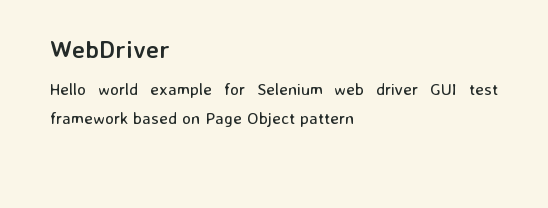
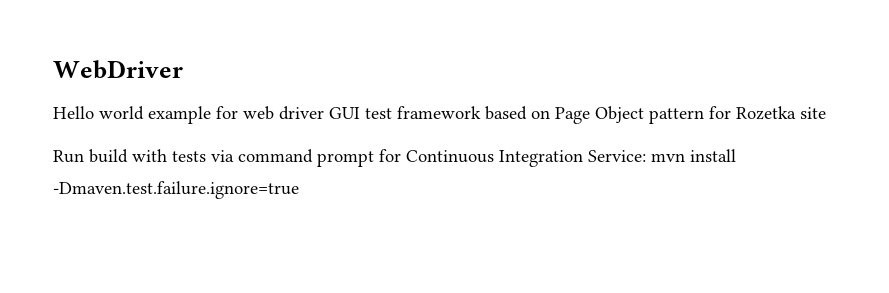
[256,83,323,95] Selenium -> (238, 112) none
(354, 120) none -> [709,106,826,120] [53,149,736,167] [53,181,299,199] for Rozetka site // Run build with tests via command prompt for Continuous Integration Service: mvn install -Dmaven.test.failure.ignore=true

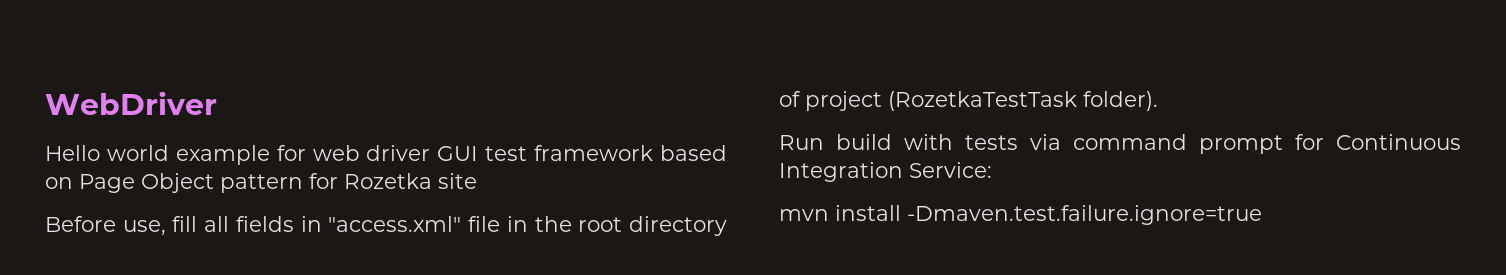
(826, 113) none -> [45,216,728,236] [779,91,1158,111] // Before use, fill all fields in "access.xml" file in the root directory of project (RozetkaTestTask folder).
(646, 156) none -> (992, 170) //

